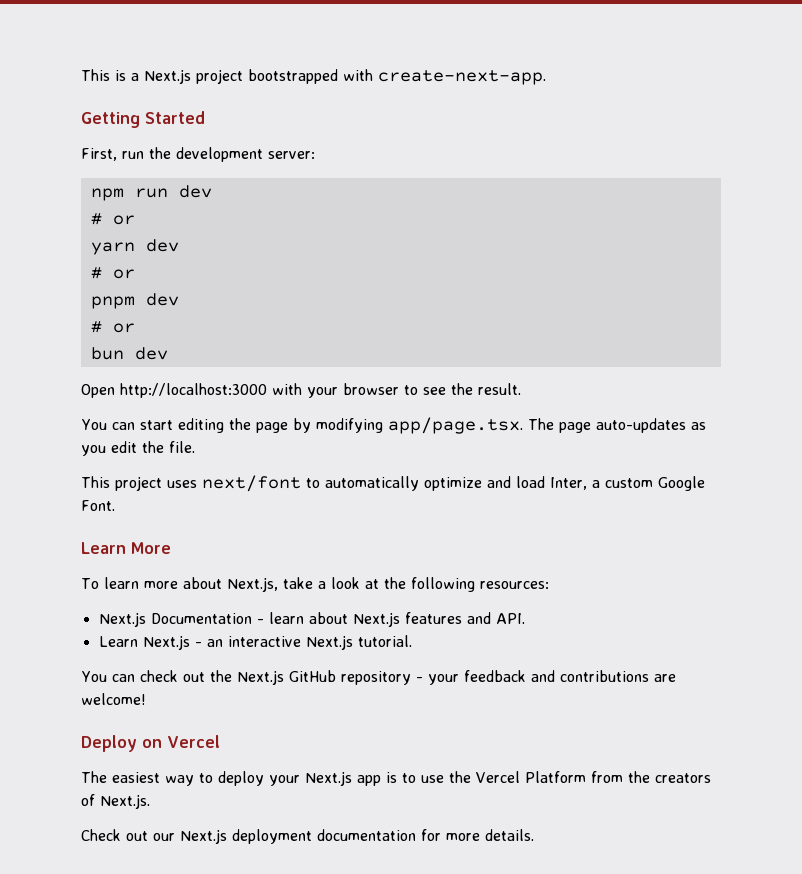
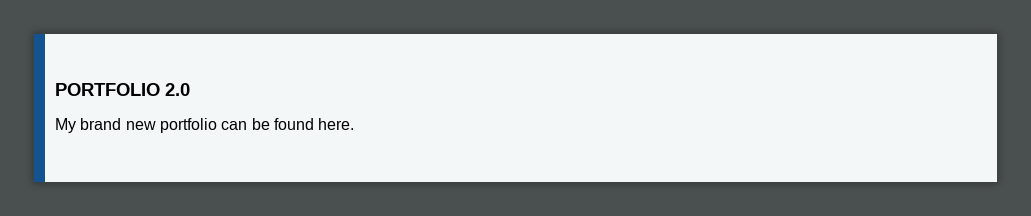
[81,69,546,85] [81,111,205,128] [81,147,315,162] [90,185,212,201] [90,213,135,225] [90,239,179,255] [90,267,135,279] [90,293,179,309] [90,321,135,333] [90,347,168,360] [81,383,521,398] [81,417,706,434] [81,441,195,456] [81,475,705,492] [81,500,115,511] [81,542,171,554] [81,577,549,592] [98,612,525,627] [98,635,412,650] [81,670,676,685] [81,693,146,705] [81,735,220,752] [81,771,711,786] [81,794,150,809] [81,829,534,844] This is a Next.js project bootstrapped with create-next-app. // Getting Started // First, run the development server: // npm run dev // # or // yarn dev // # or // pnpm dev // # or // bun dev // Open http://localhost:3000 with your browser to see the result. // You can start editing the page by modifying app/page.tsx. The page auto-updates as you edit the file. // This project uses next/font to automatically optimize and load Inter, a custom Google Font. // Learn More // To learn more about Next.js, take a look at the following resources: // Next.js Documentation - learn about Next.js features and API. // Learn Next.js - an interactive Next.js tutorial. // You can check out the Next.js GitHub repository - your feedback and contributions are welcome! // Deploy on Vercel // The easiest way to deploy your Next.js app is to use the Vercel Platform from the creators of Next.js. // Check out our Next.js deployment documentation for more details. -> [55,83,190,96] [55,118,355,133] PORTFOLIO 2.0 // My brand new portfolio can be found here.

